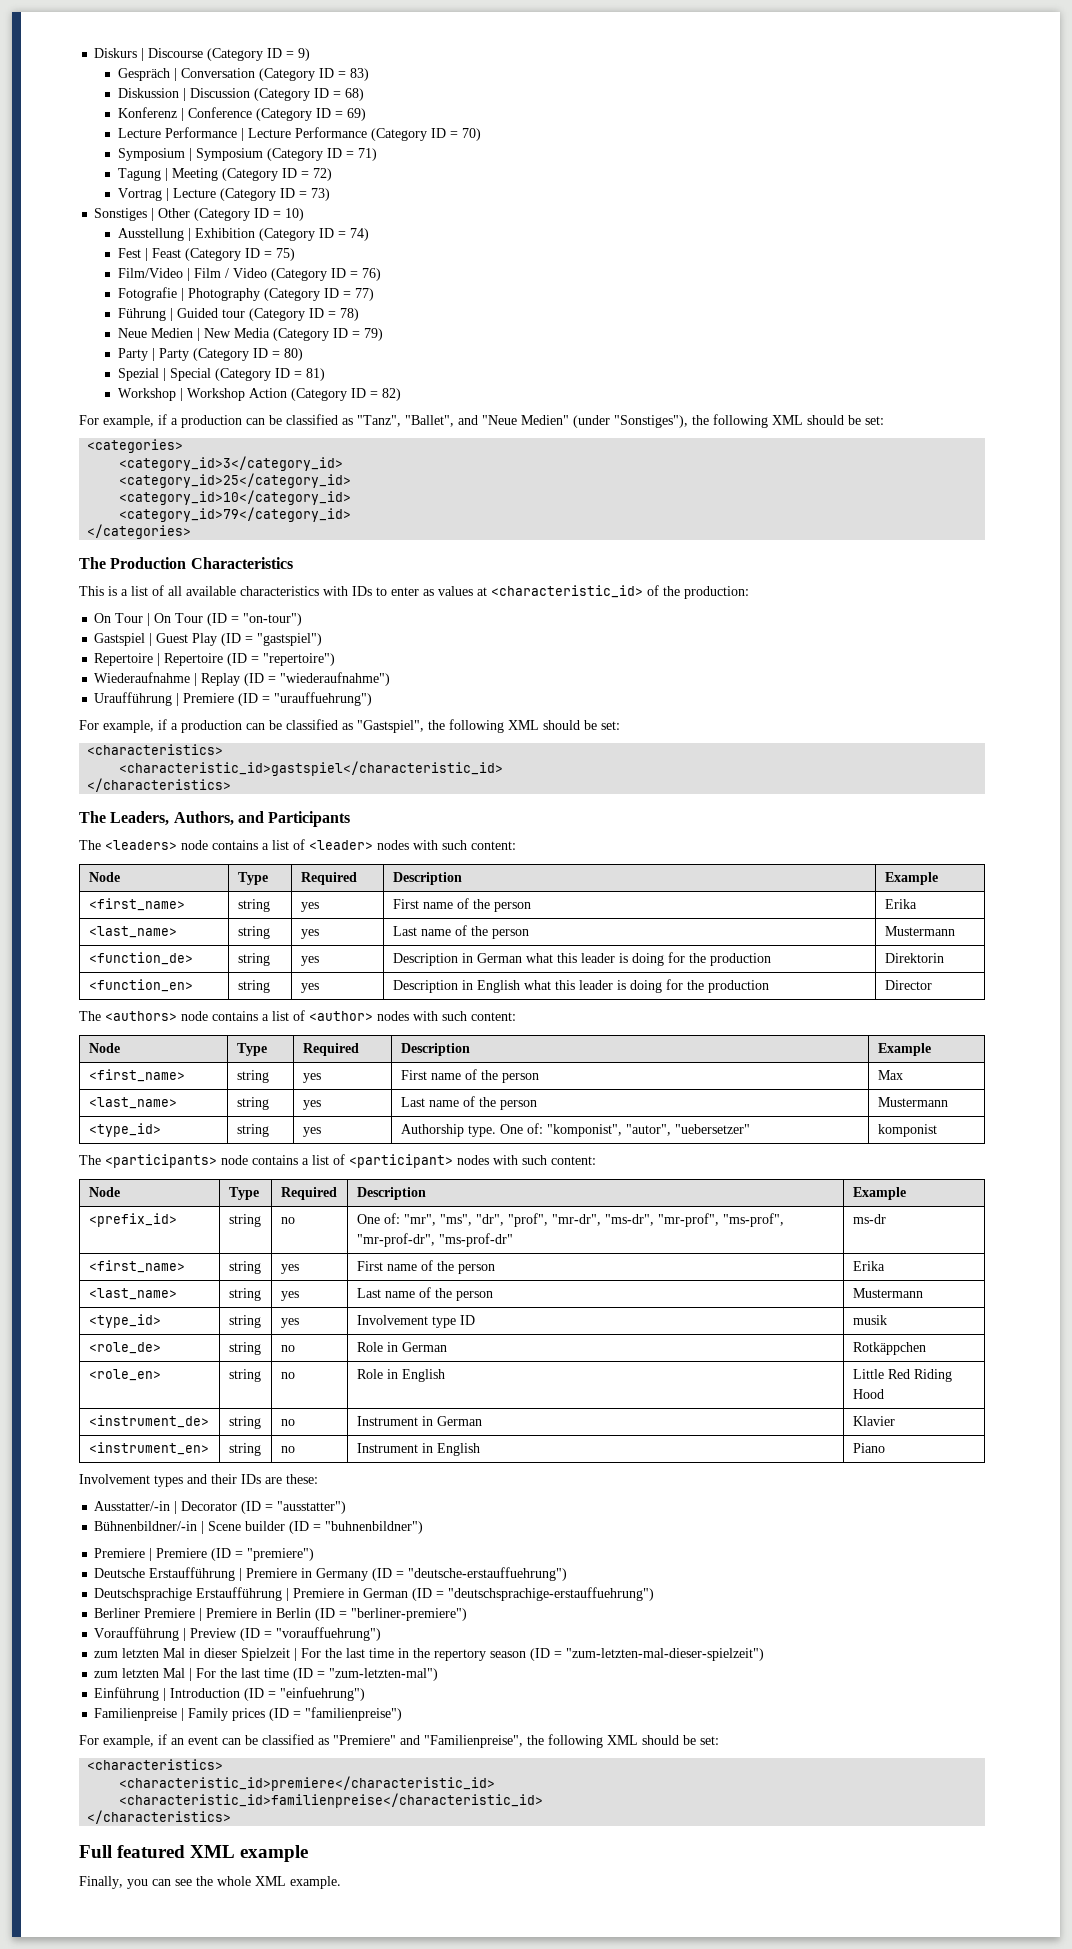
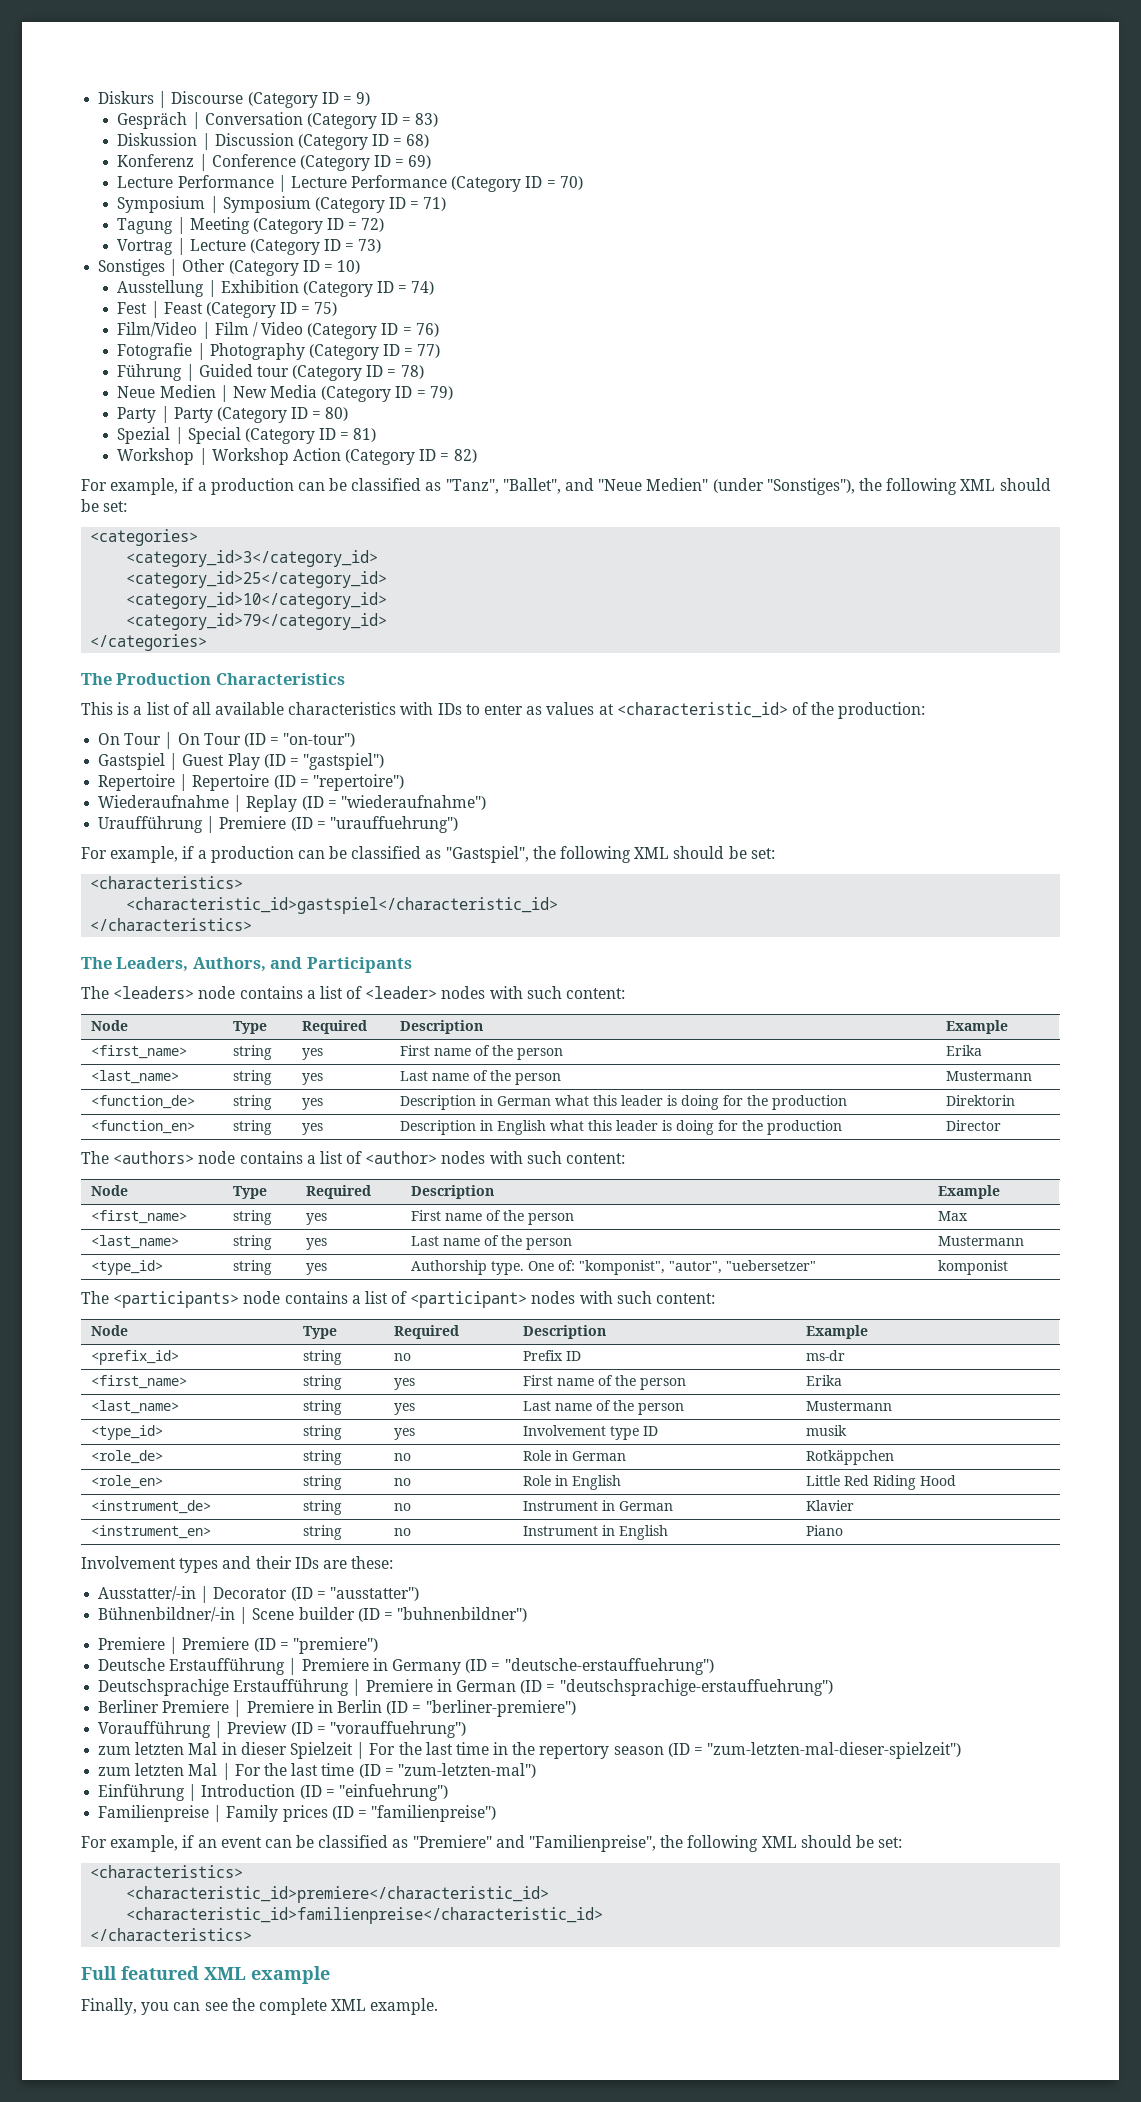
[356,1213,784,1227] [356,1233,513,1247] One of: "mr", "ms", "dr", "prof", "mr-dr", "ms-dr", "mr-prof", "ms-prof", "mr-prof-dr", "ms-prof-dr" -> [522,1350,581,1361] Prefix ID
[217,1876,251,1886] whole -> [258,1998,327,2015] complete

